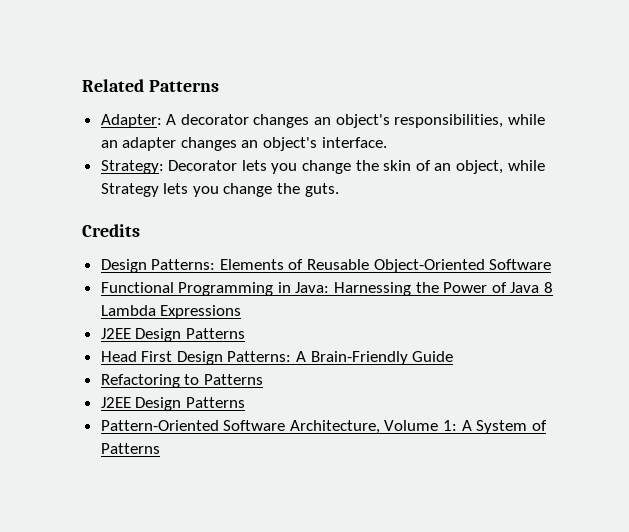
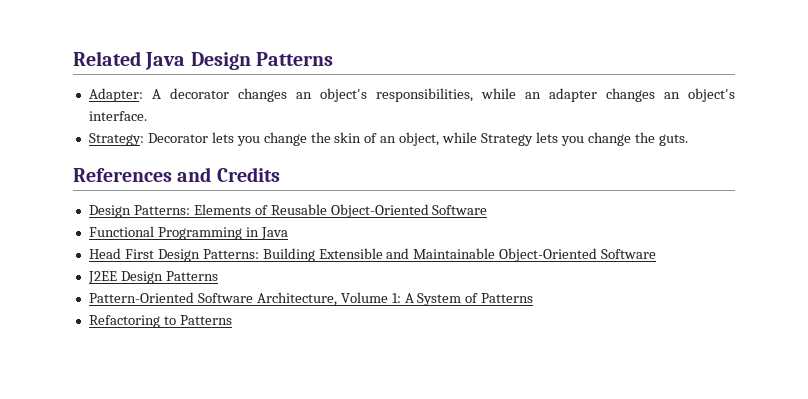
(144, 85) none -> [145,52,251,70] Java Design
(339, 190) none -> [73,167,212,182] References and
[295,282,554,296] [100,305,242,319] [100,328,245,342] [100,351,454,365] [100,374,263,388] Java: Harnessing the Power of Java 8 Lambda Expressions // J2EE Design Patterns // Head First Design Patterns: A Brain-Friendly Guide // Refactoring to Patterns -> [260,227,288,240] [88,248,657,262] Java // Head First Design Patterns: Building Extensible and Maintainable Object-Oriented Software
(160, 448) none -> [88,315,232,328] // Refactoring to Patterns

